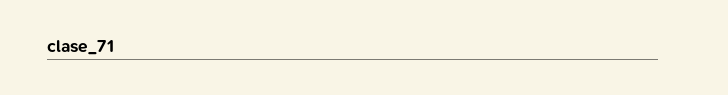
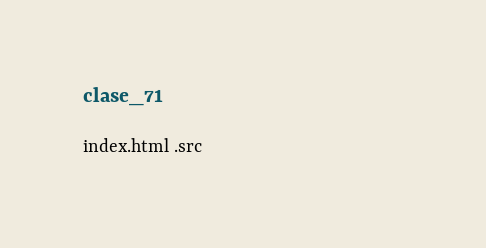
(114, 47) none -> [83,138,203,152] // index.html .src

